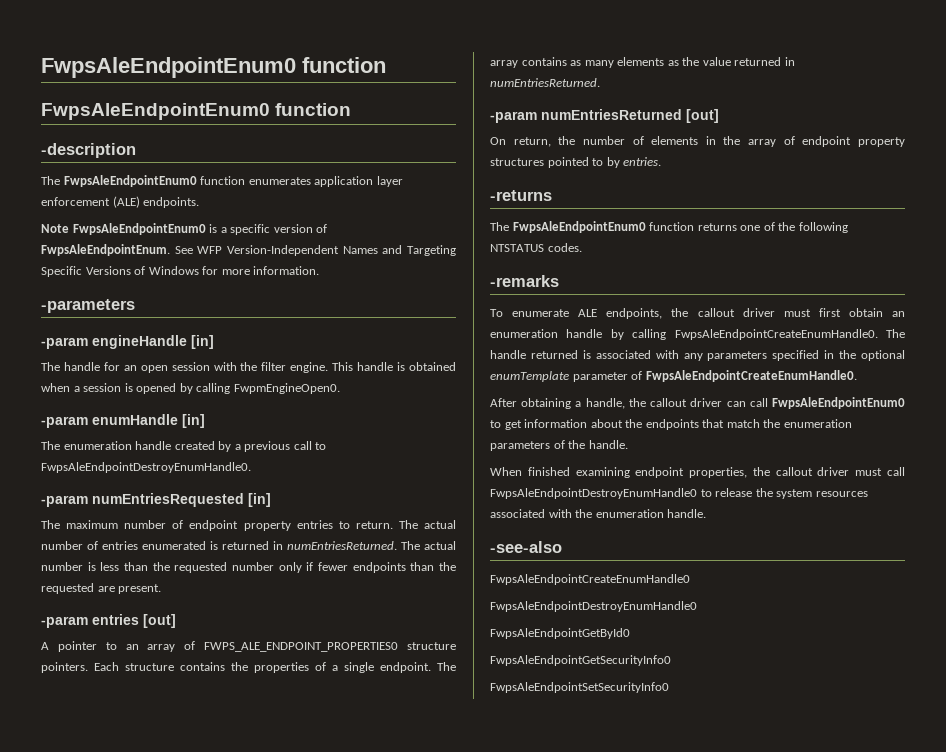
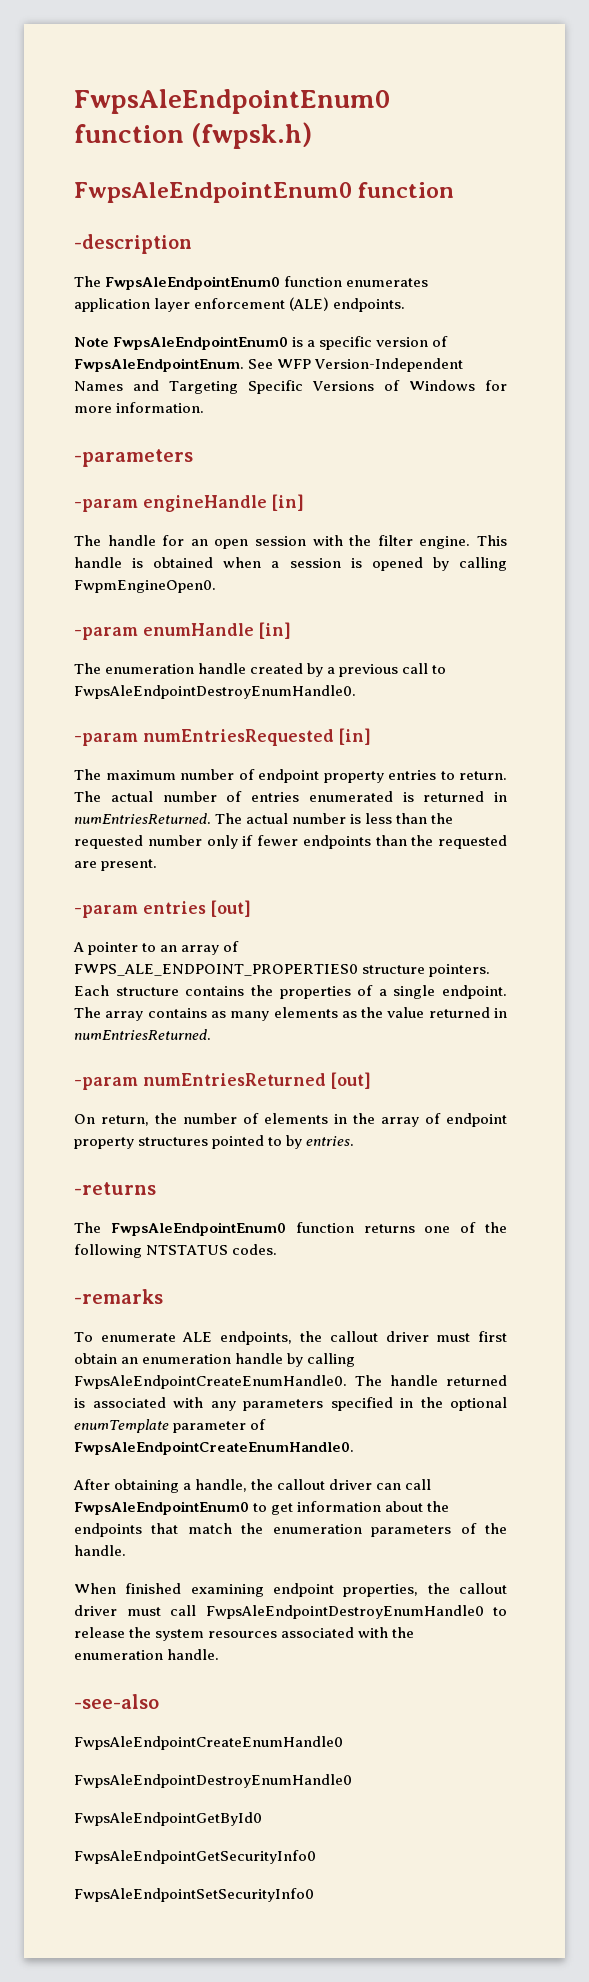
[41,57,386,78] FwpsAleEndpointEnum0 function -> [74,89,390,114] [74,122,313,149] FwpsAleEndpointEnum0 function (fwpsk.h)

